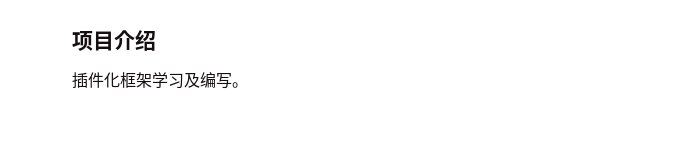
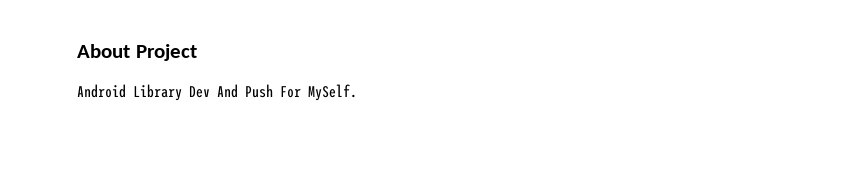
[72,30,156,51] [72,72,248,89] 项目介绍 // 插件化框架学习及编写。 -> [77,44,197,61] [77,84,357,101] About Project // Android Library Dev And Push For MySelf.

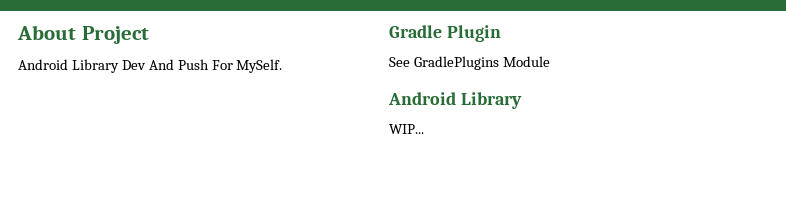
(357, 92) none -> [389,25,501,42] [389,56,550,70] [388,92,522,109] [389,124,424,134] // Gradle Plugin // See GradlePlugins Module // Android Library // WIP...

